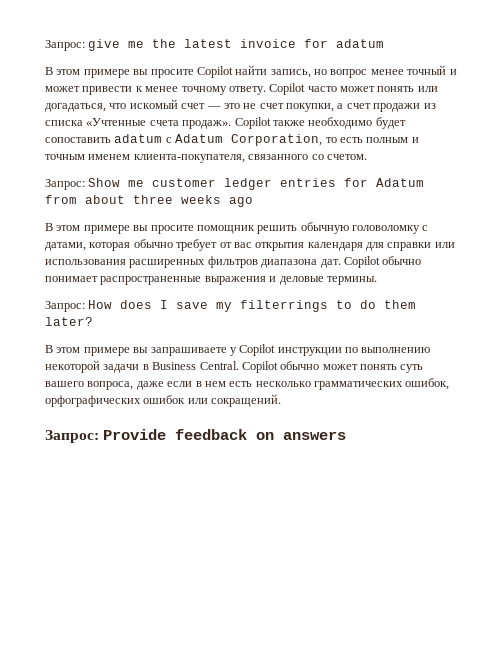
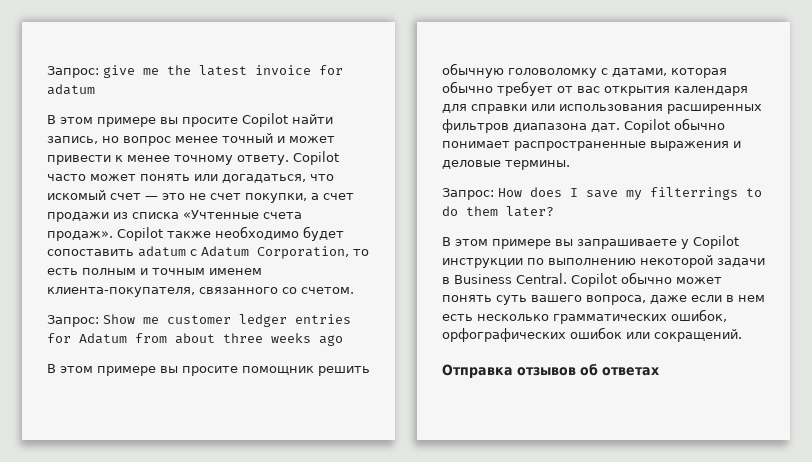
[45,429,347,443] Запрос: Provide feedback on answers -> [442,363,659,378] Отправка отзывов об ответах

